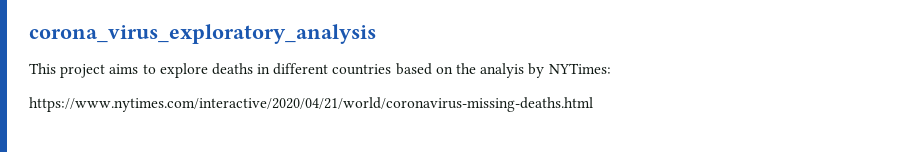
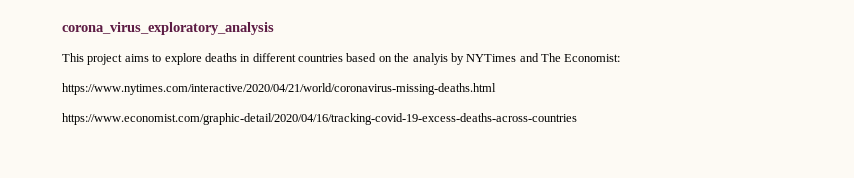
[548,63,611,74] NYTimes: -> [466,53,621,62] NYTimes and The Economist:
(593, 104) none -> [62,113,577,125] // https://www.economist.com/graphic-detail/2020/04/16/tracking-covid-19-excess-deaths-across-countries

